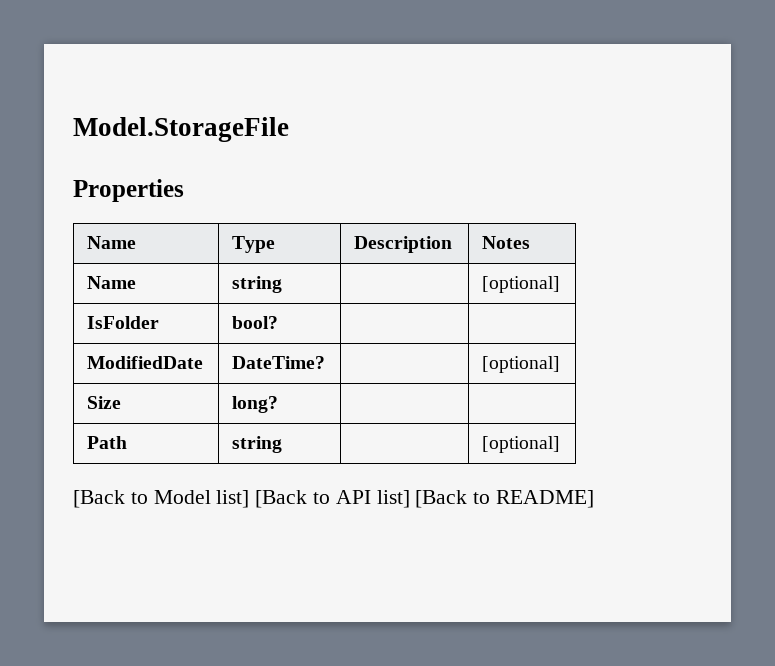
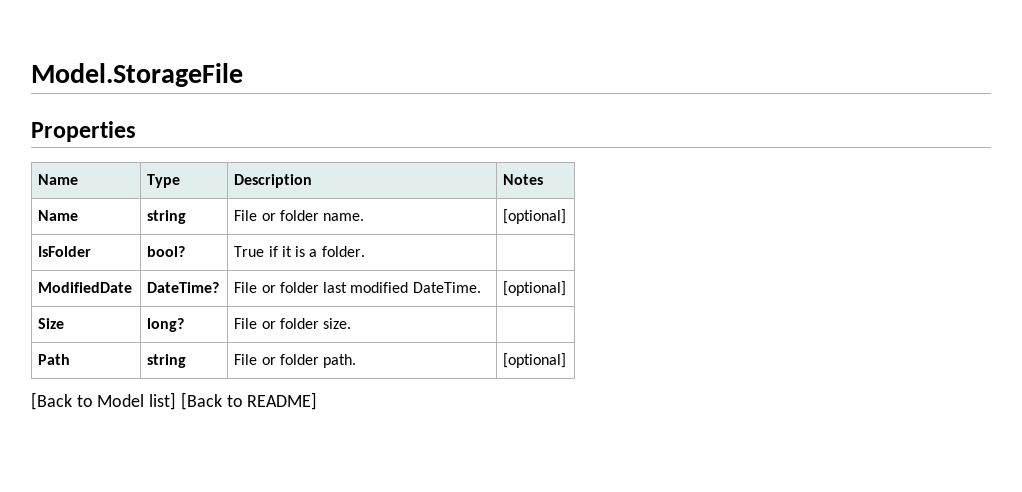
(283, 284) none -> [234,210,365,221] File or folder name.
[87,356,204,369] [232,356,326,369] [482,356,561,373] [87,396,122,409] [232,396,279,413] [87,436,128,449] [232,436,283,453] | // ModifiedDate | DateTime? | | [optional] // Size | long? | | // Path | string | -> [234,246,365,257] [38,282,133,293] [147,282,220,293] [234,282,481,293] [503,281,567,296] [38,318,65,329] [147,318,185,332] [234,318,352,329] [38,354,71,365] [147,354,187,368] [234,354,357,368] True if it is a folder. | // ModifiedDate | DateTime? | File or folder last modified DateTime. | [optional] // Size | long? | File or folder size. | // Path | string | File or folder path.
[335,490,491,508] API list] [Back to -> (243, 401) none

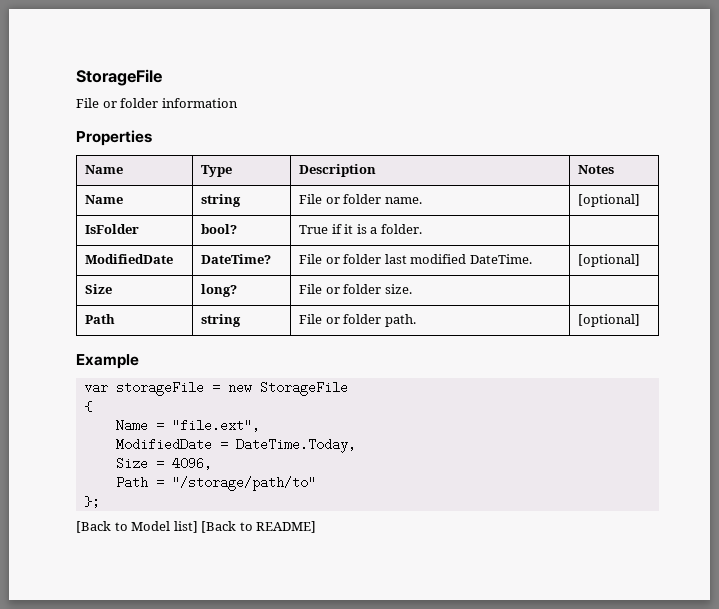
[31,63,243,87] Model.StorageFile -> [76,69,162,86] [76,98,238,108] StorageFile // File or folder information
(567, 360) none -> [76,354,139,369] [83,381,348,396] [83,401,92,412] [115,419,260,432] [115,438,356,453] [115,457,212,470] [115,476,316,491] [83,495,100,508] // Example // var storageFile = new StorageFile // { // Name = "file.ext", // ModifiedDate = DateTime.Today, // Size = 4096, // Path = "/storage/path/to" // };

